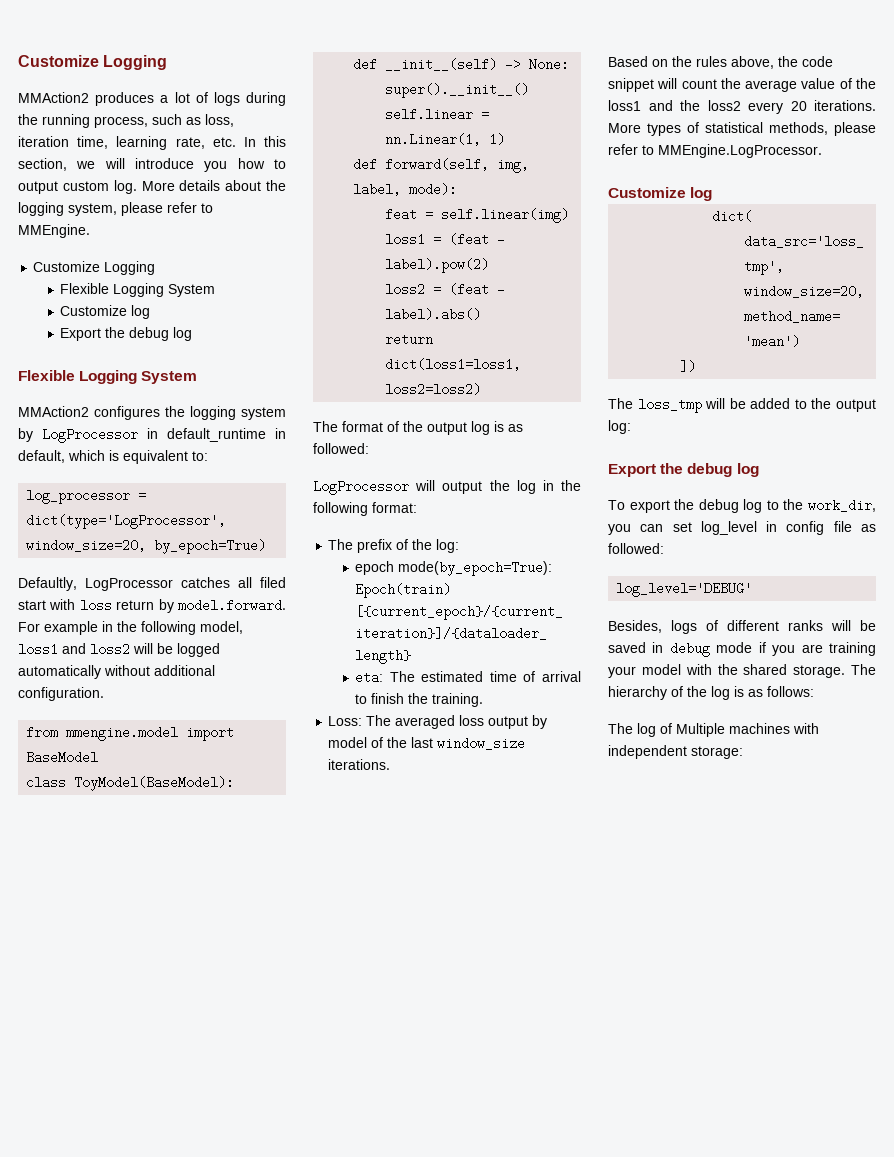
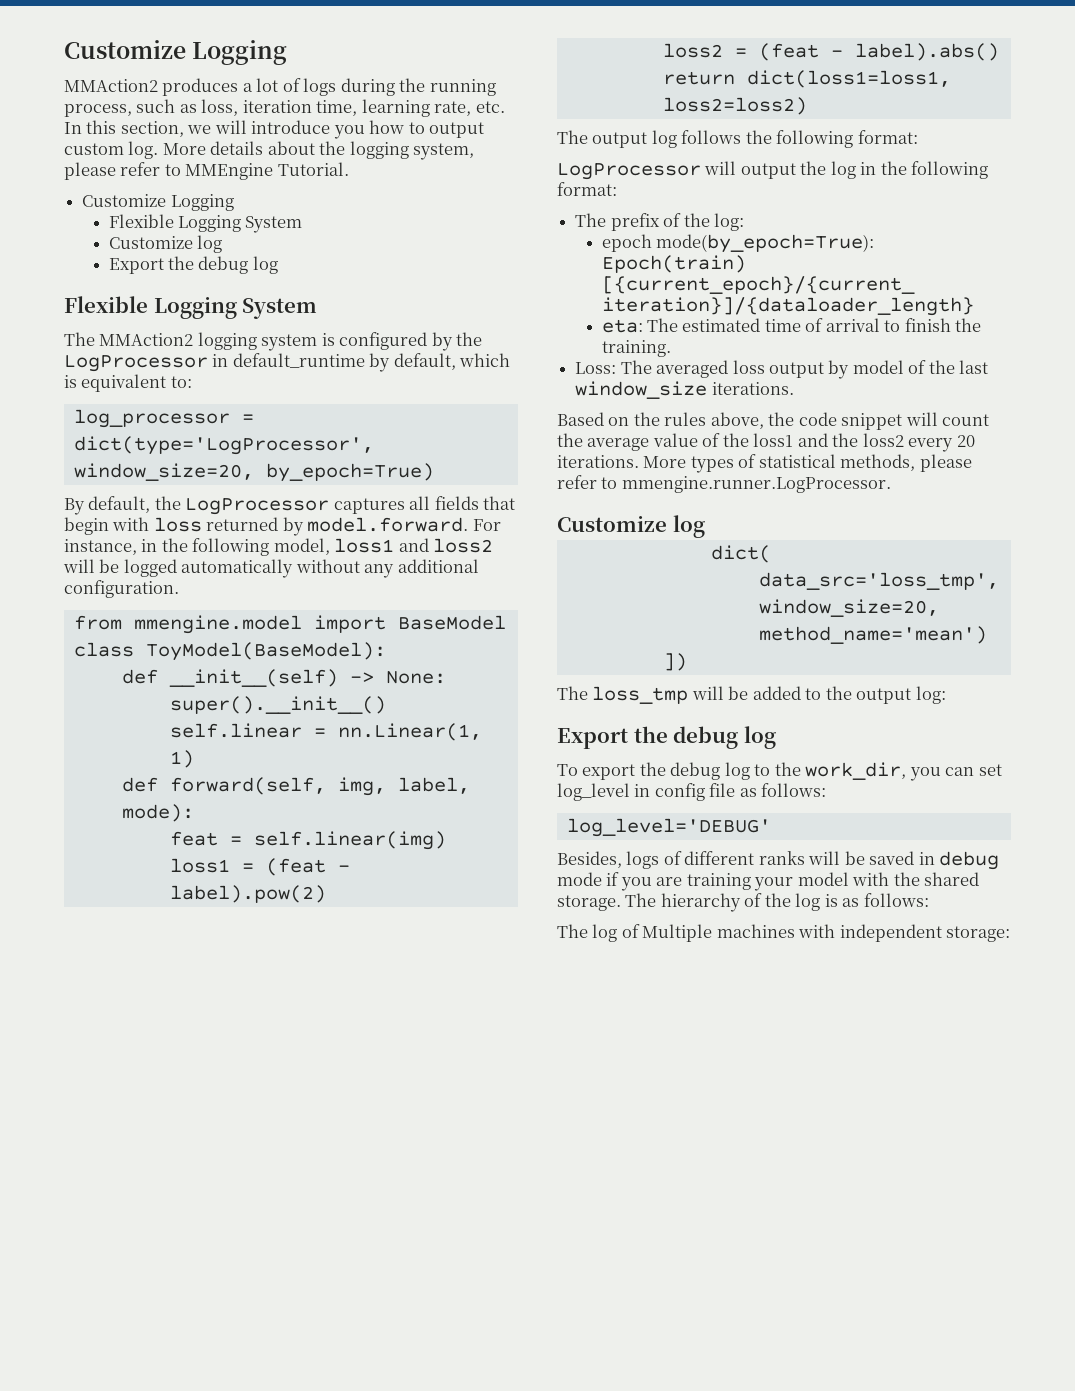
[18,224,90,238] MMEngine. -> [185,162,349,180] MMEngine Tutorial.
[18,406,286,420] [18,428,33,442] MMAction2 configures the logging system by -> [64,332,483,351] The MMAction2 logging system is configured by the
[275,428,286,439] in -> [369,353,391,372] by
[18,577,286,591] [18,600,46,610] Defaultly, LogProcessor catches all filed start -> [64,496,516,515] [64,517,109,535] By default, the LogProcessor captures all fields that begin
[116,600,155,610] return -> [206,517,279,531] returned
[44,621,98,635] example -> [64,539,137,555] instance,
(150, 670) none -> [364,564,395,578] any
[342,421,523,435] [313,443,369,454] format of the output log is as followed: -> [592,130,918,148] output log follows the following format:
[658,144,822,158] MMEngine.LogProcessor. -> [621,476,891,493] mmengine.runner.LogProcessor.
[608,543,664,554] followed: -> [761,783,827,797] follows:

